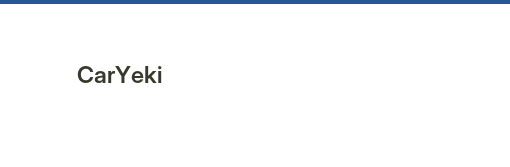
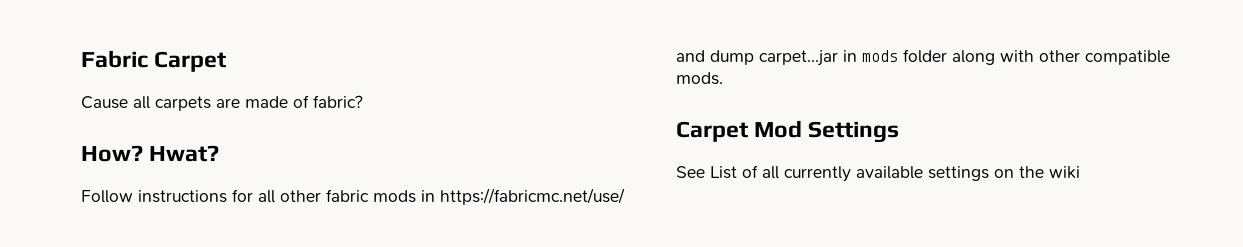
[77,66,162,83] CarYeki -> [81,50,227,72] [81,95,363,111] [81,145,220,162] [81,188,625,205] [676,49,1170,66] [676,72,723,85] [676,120,900,143] [676,165,1080,182] Fabric Carpet // Cause all carpets are made of fabric? // How? Hwat? // Follow instructions for all other fabric mods in https://fabricmc.net/use/ and dump carpet...jar in mods folder along with other compatible mods. // Carpet Mod Settings // See List of all currently available settings on the wiki

